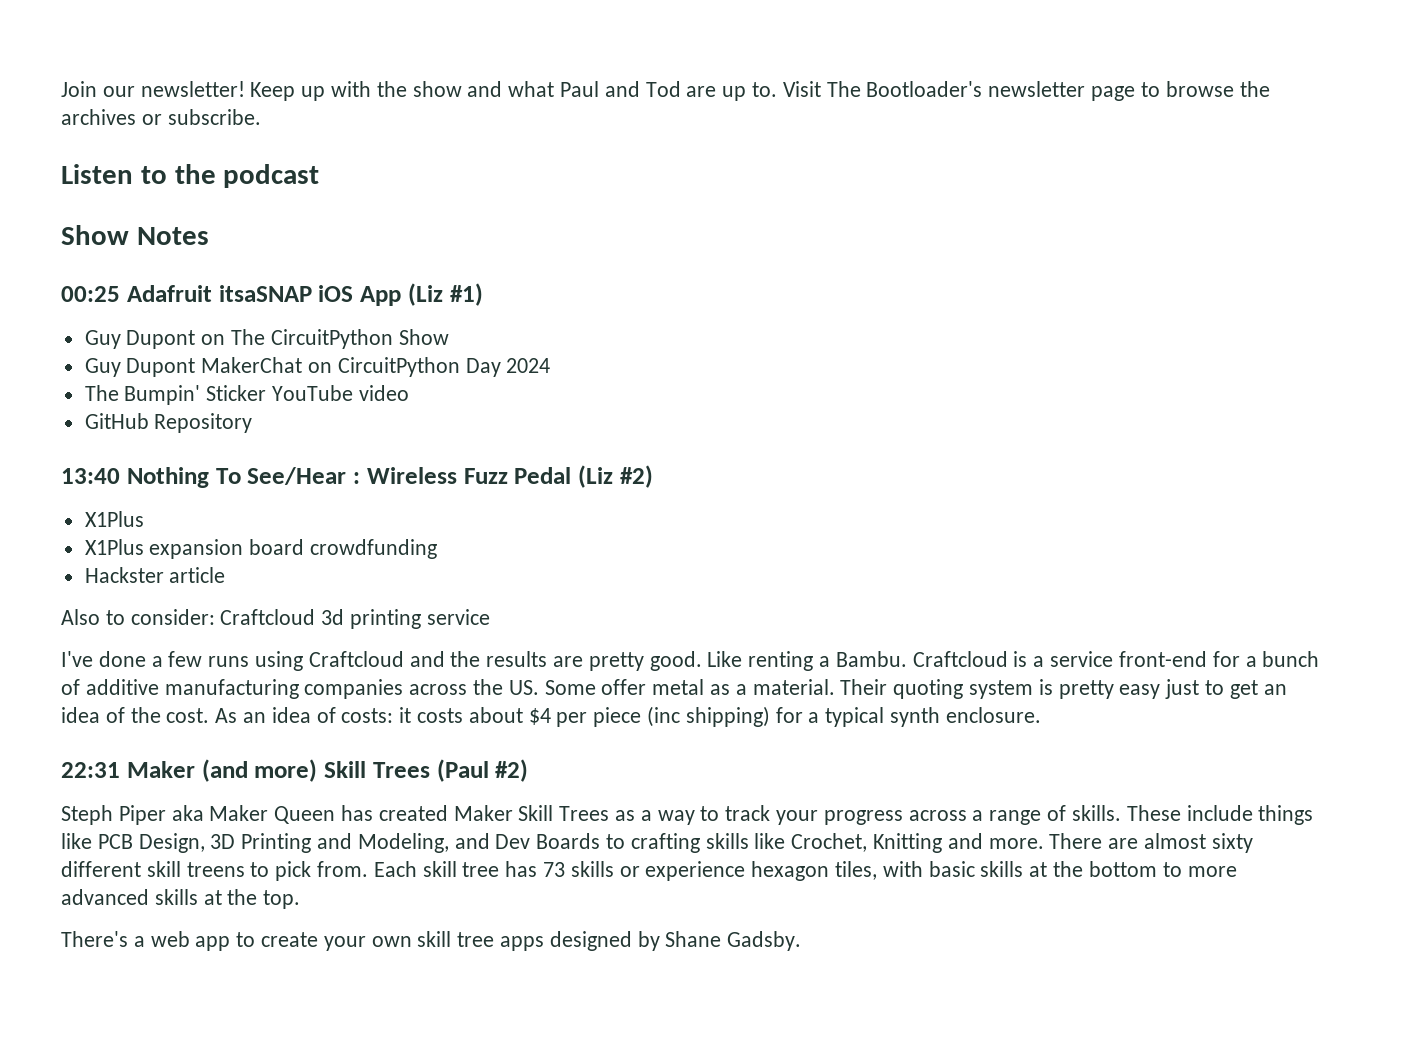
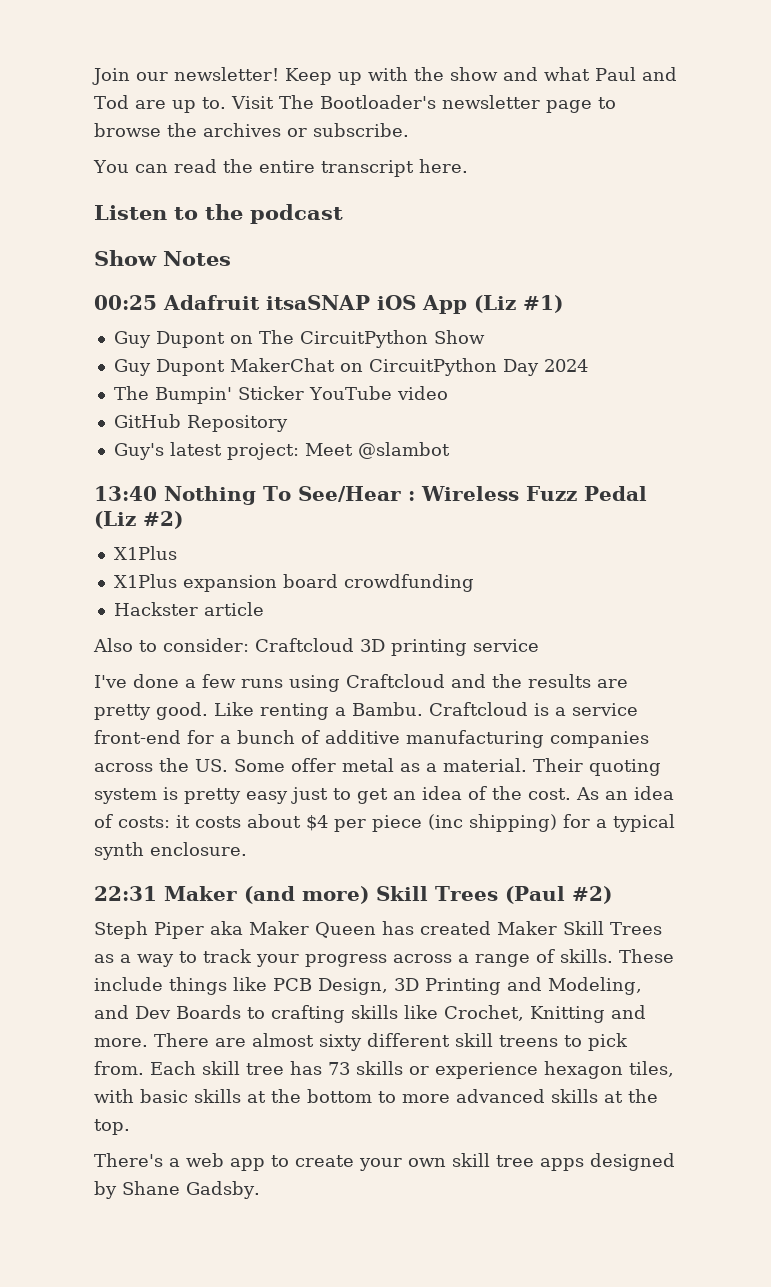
(261, 117) none -> [93,159,468,177] // You can read the entire transcript here.
(253, 423) none -> [113,442,450,460] // Guy's latest project: Meet @slambot
[321,609,345,625] 3d -> [360,639,385,652] 3D

